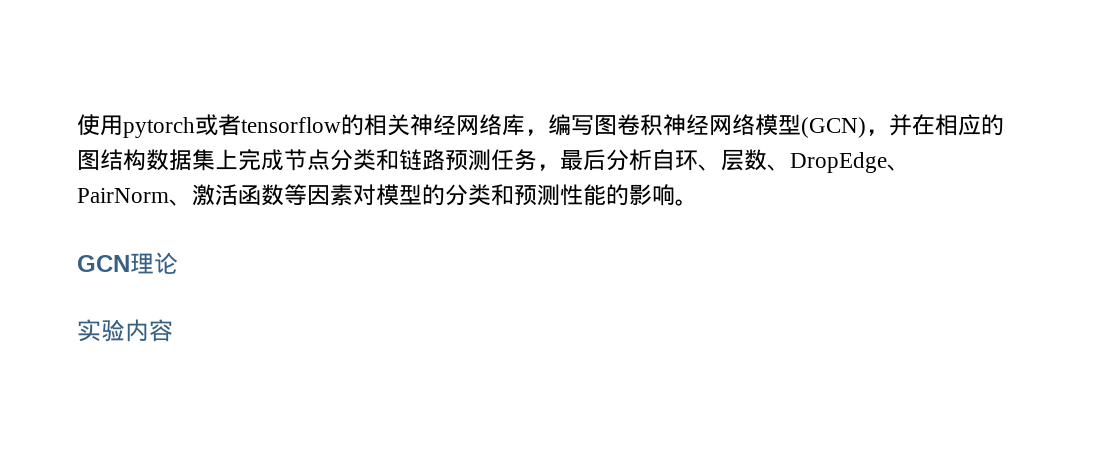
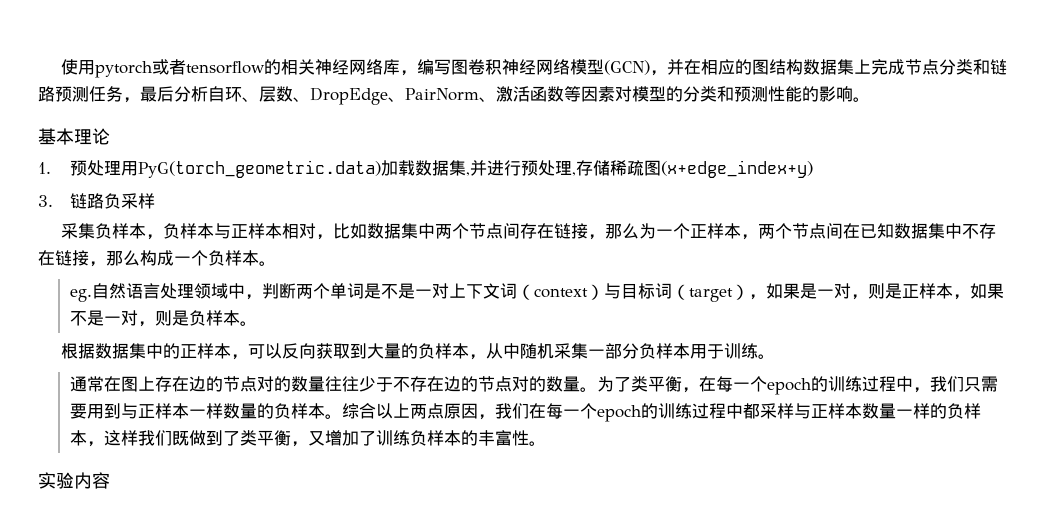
[77,255,130,272] GCN -> [38,128,74,145] 基本
(178, 263) none -> [38,160,813,178] [38,193,155,209] [61,223,997,240] [38,250,276,267] [69,283,1004,302] [69,310,257,327] [61,343,776,360] [69,376,998,395] [69,403,981,422] [69,430,546,447] // 1.预处理用PyG(torch_geometric.data)加载数据集,并进行预处理,存储稀疏图(x+edge_index+y) // 3.链路负采样 // 采集负样本，负样本与正样本相对，比如数据集中两个节点间存在链接，那么为一个正样本，两个节点间在已知数据集中不存在链接，那么构成一个负样本。 // eg.自然语言处理领域中，判断两个单词是不是一对上下文词（context）与目标词（target），如果是一对，则是正样本，如果不是一对，则是负样本。 // 根据数据集中的正样本，可以反向获取到大量的负样本，从中随机采集一部分负样本用于训练。 // 通常在图上存在边的节点对的数量往往少于不存在边的节点对的数量。为了类平衡，在每一个epoch的训练过程中，我们只需要用到与正样本一样数量的负样本。综合以上两点原因，我们在每一个epoch的训练过程中都采样与正样本数量一样的负样本，这样我们既做到了类平衡，又增加了训练负样本的丰富性。

